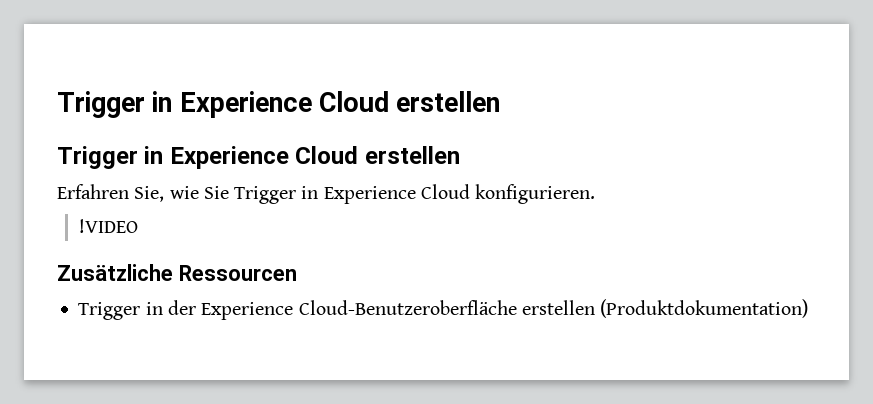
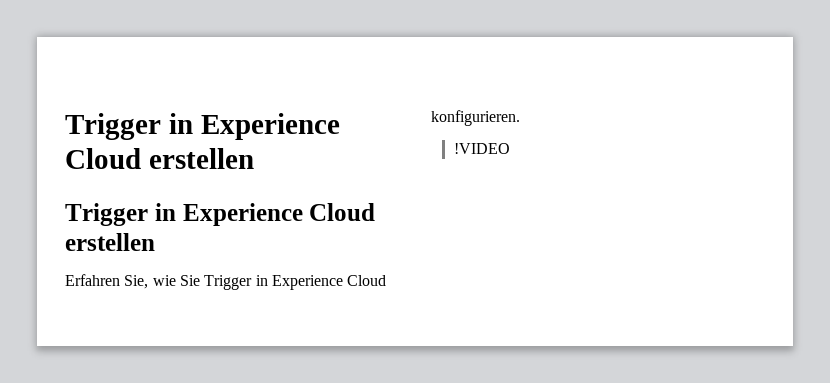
[57,264,297,281] [78,299,809,320] // Zusätzliche Ressourcen // Trigger in der Experience Cloud-Benutzeroberfläche erstellen (Produktdokumentation) -> (510, 148) none

